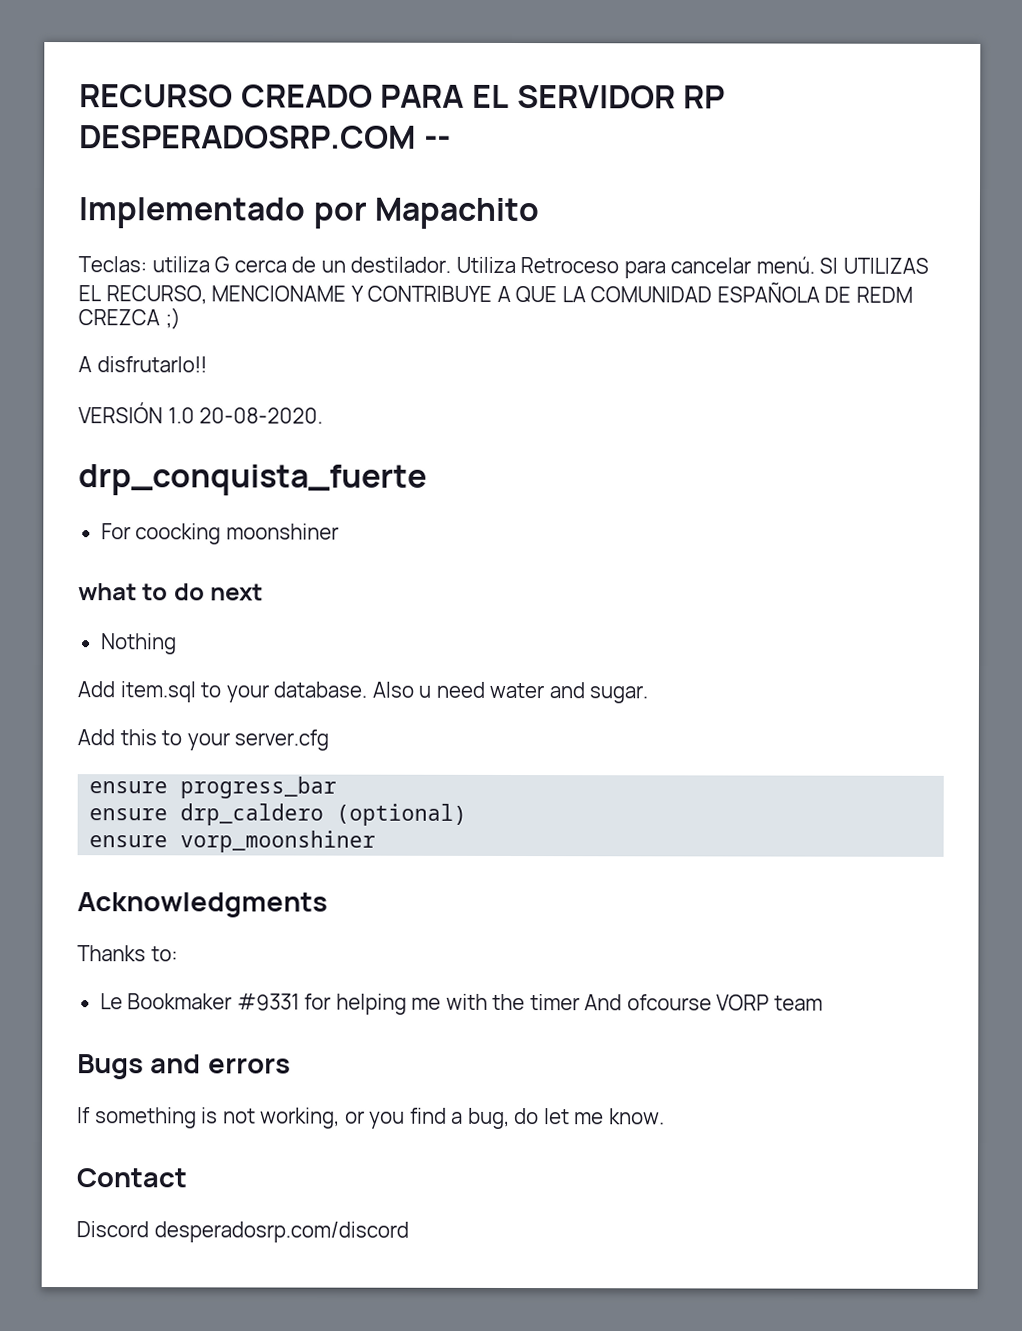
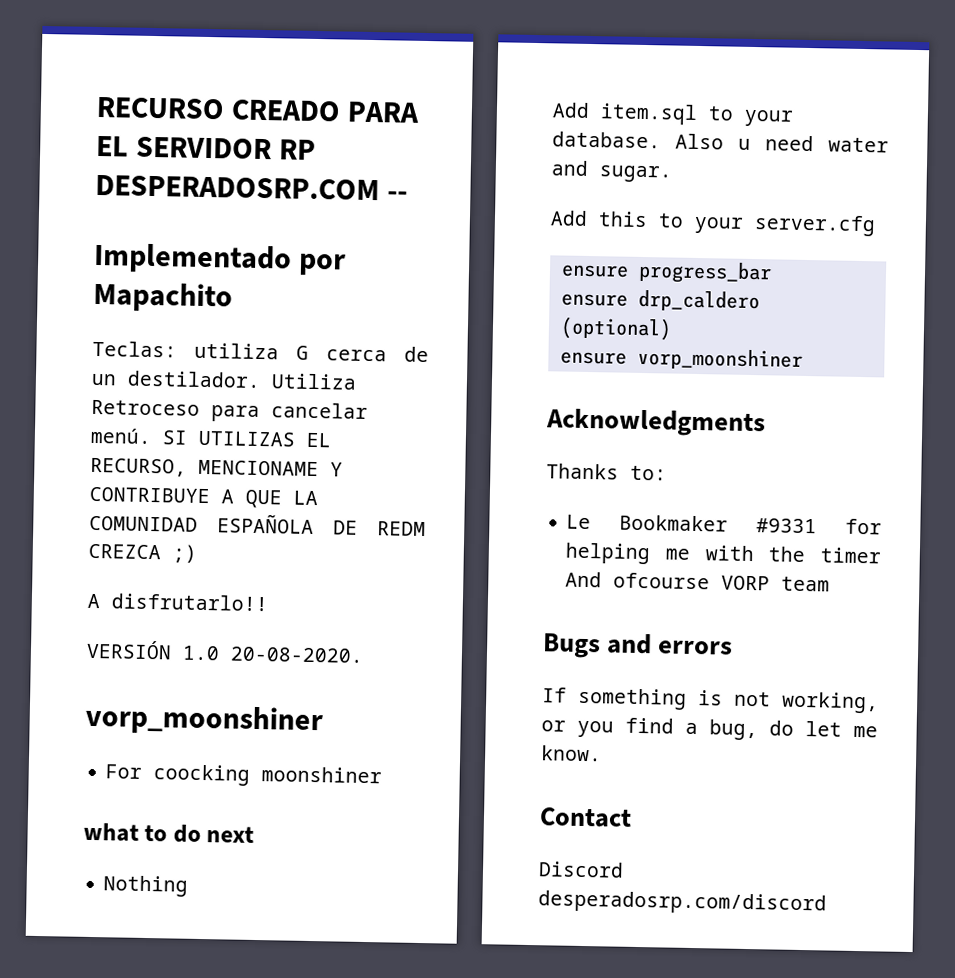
[78,464,427,496] drp_conquista_fuerte -> [85,703,323,737] vorp_moonshiner

